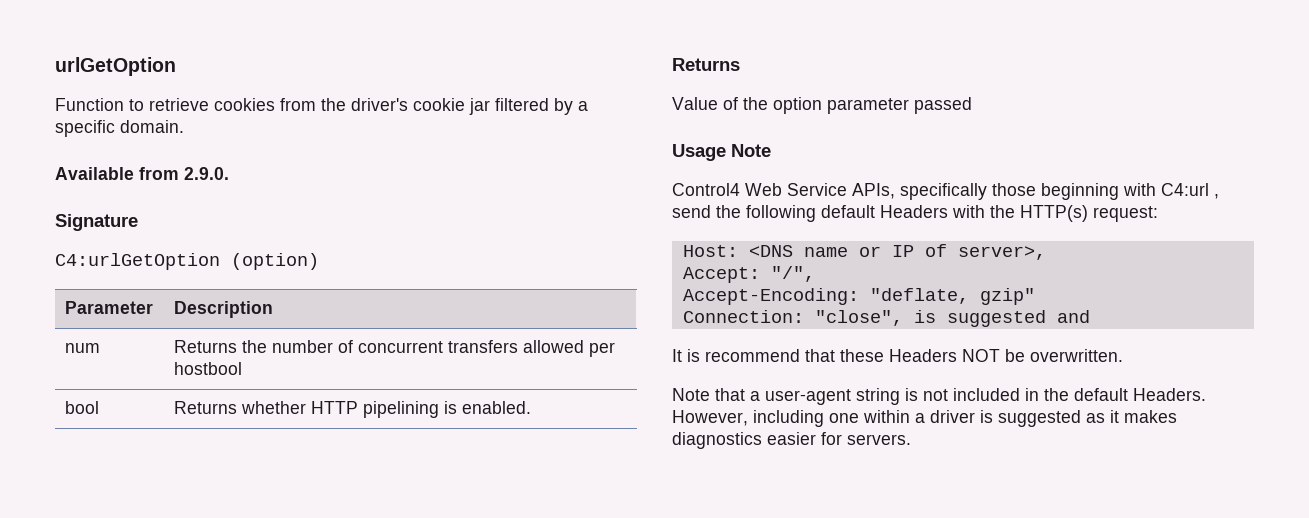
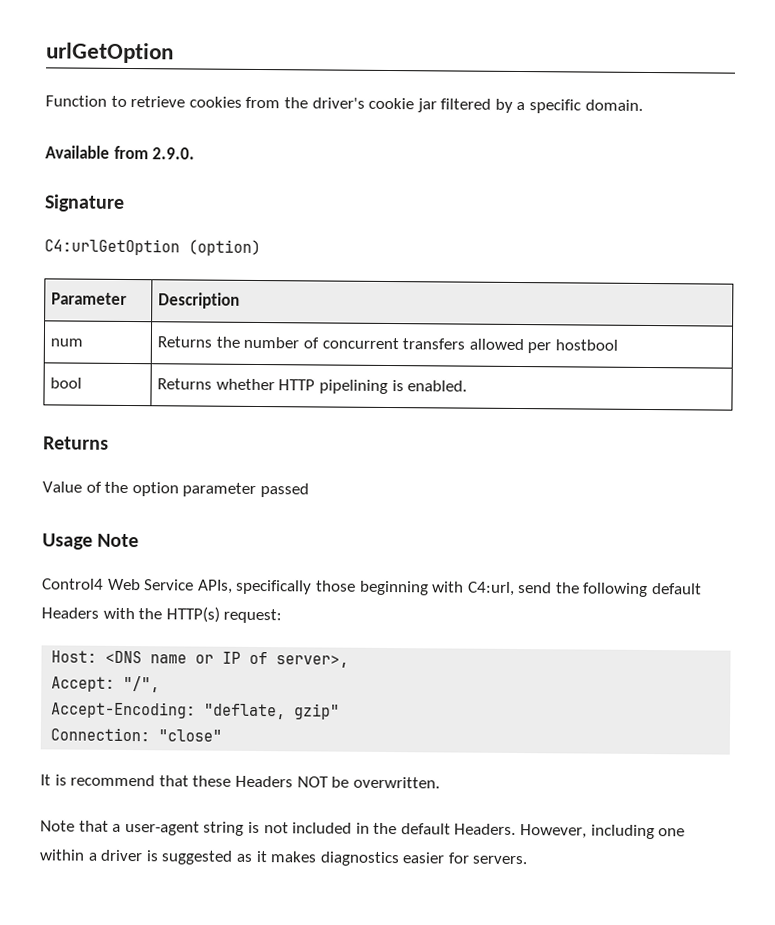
[1161,183,1219,199] C4:url , -> [466,581,515,596] C4:url,
[814,310,1090,327] "close", is suggested and -> [158,729,223,742] "close"

